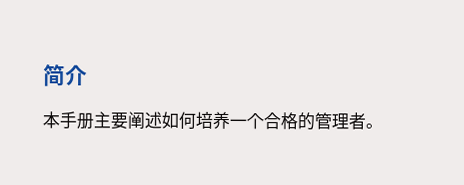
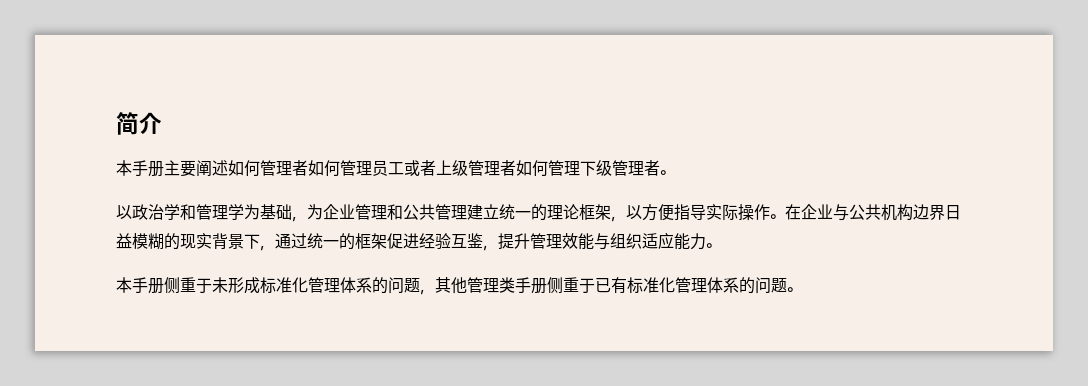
[195,111,366,131] 培养一个合格的管理者 -> [260,160,675,176] [116,204,961,222] [116,232,721,251] [116,277,787,295] 管理者如何管理员工或者上级管理者如何管理下级管理者。 // 以政治学和管理学为基础，为企业管理和公共管理建立统一的理论框架，以方便指导实际操作。在企业与公共机构边界日益模糊的现实背景下，通过统一的框架促进经验互鉴，提升管理效能与组织适应能力。 // 本手册侧重于未形成标准化管理体系的问题，其他管理类手册侧重于已有标准化管理体系的问题

